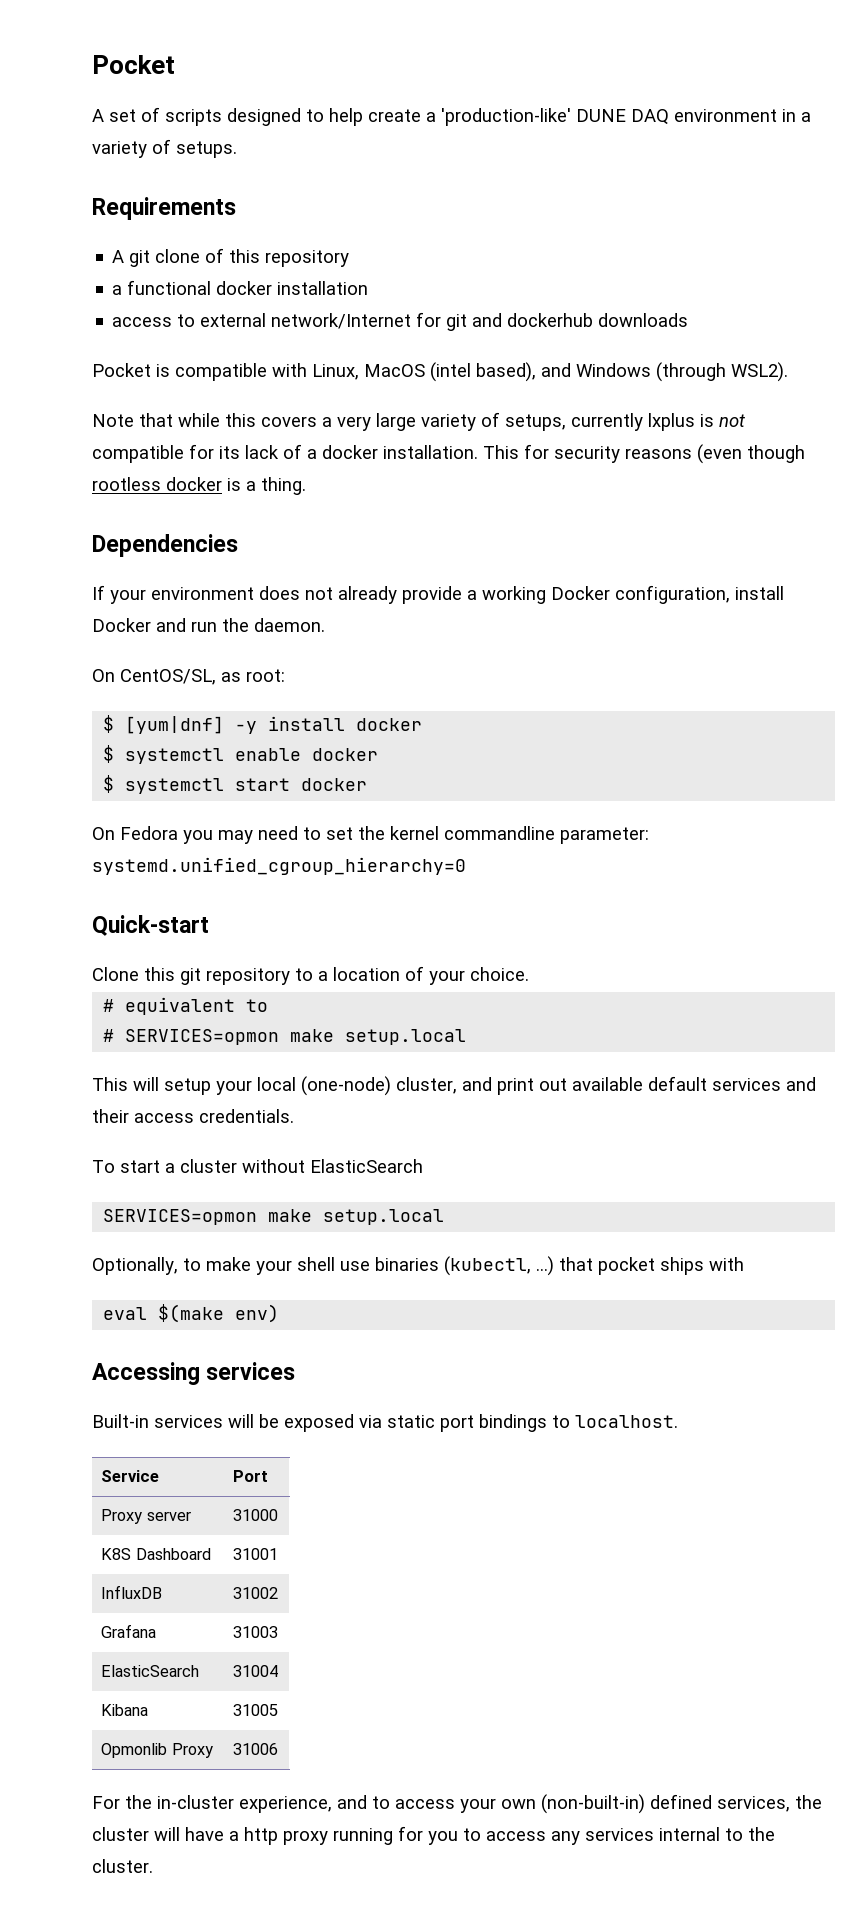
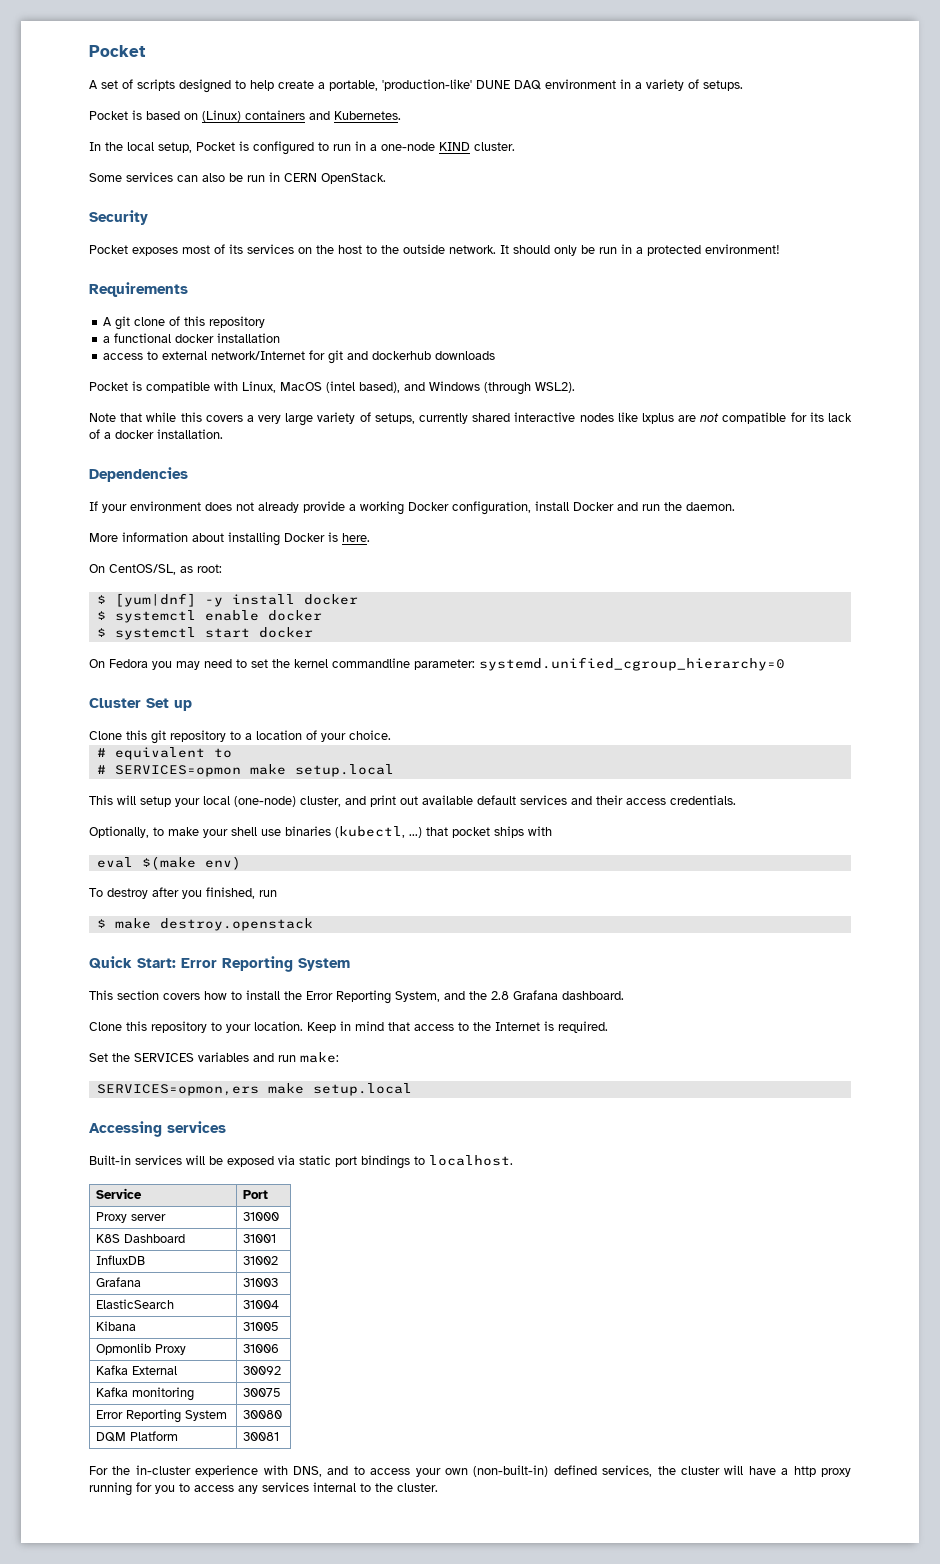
(436, 117) none -> [329,80,378,91] portable,
(237, 149) none -> [89,110,401,122] [89,141,515,155] [89,172,386,184] [89,210,148,225] [89,244,780,256] // Pocket is based on (Linux) containers and Kubernetes. // In the local setup, Pocket is configured to run in a one-node KIND cluster. // Some services can also be run in CERN OpenStack. // Security // Pocket exposes most of its services on the host to the outside network. It should only be run in a protected environment!
[648,413,714,431] lxplus is -> [472,412,697,424] shared interactive nodes like lxplus are
[483,444,805,464] [92,477,306,495] This for security reasons (even though rootless docker is a thing. -> (223, 434) none
(325, 625) none -> [89,532,370,546] // More information about installing Docker is here.
[92,915,209,936] Quick-start -> [89,698,192,711] Cluster Set up
[92,1159,423,1173] [103,1209,445,1225] // To start a cluster without ElasticSearch // SERVICES=opmon make setup.local -> (736, 800) none
(280, 1313) none -> [89,887,277,899] [96,918,313,931] [89,956,350,972] [89,990,624,1004] [89,1021,608,1033] [89,1052,339,1063] [96,1083,412,1096] // To destroy after you finished, run // $ make destroy.openstack // Quick Start: Error Reporting System // This section covers how to install the Error Reporting System, and the 2.8 Grafana dashboard. // Clone this repository to your location. Keep in mind that access to the Internet is required. // Set the SERVICES variables and run make: // SERVICES=opmon,ers make setup.local
(279, 1749) none -> [96,1365,178,1375] [243,1366,282,1375] [96,1387,195,1401] [243,1388,282,1397] [96,1409,228,1423] [243,1410,283,1419] [96,1431,179,1442] [243,1432,280,1441] // Kafka External | 30092 // Kafka monitoring | 30075 // Error Reporting System | 30080 // DQM Platform | 30081
[239,1796,332,1813] experience, -> [195,1465,322,1477] experience with DNS,

